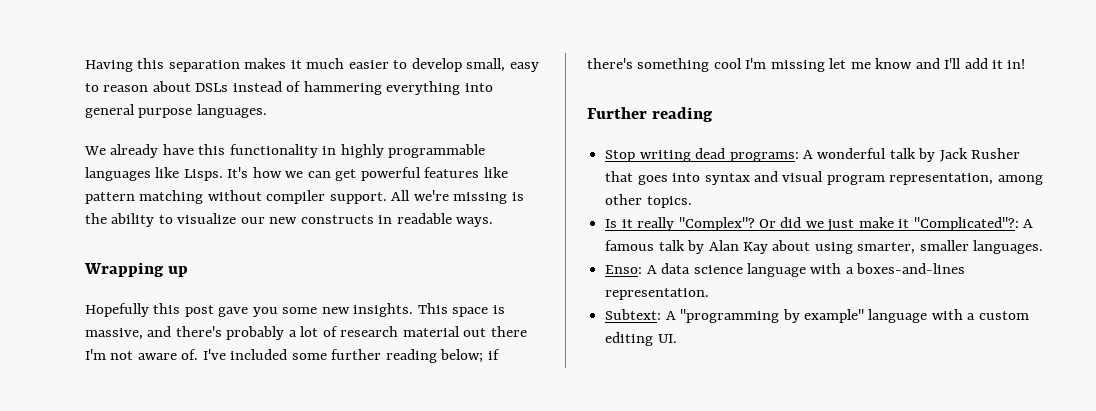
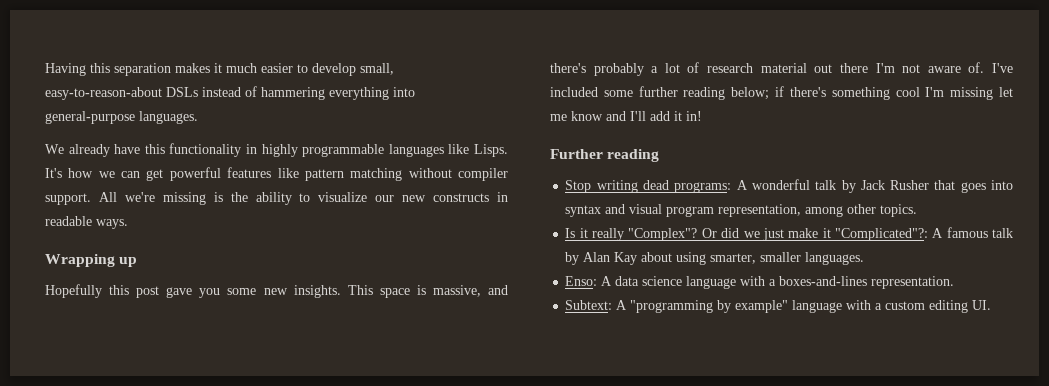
[509,62,539,72] [85,81,191,92] easy to reason about -> [45,87,162,100] easy-to-reason-about
[85,104,193,118] general purpose -> [45,111,135,124] general-purpose

